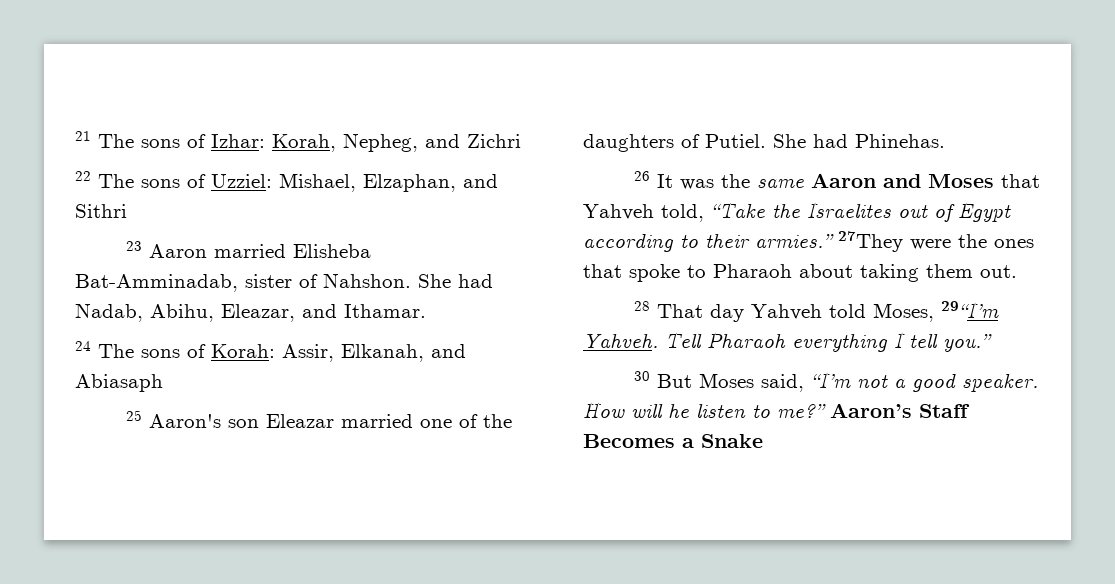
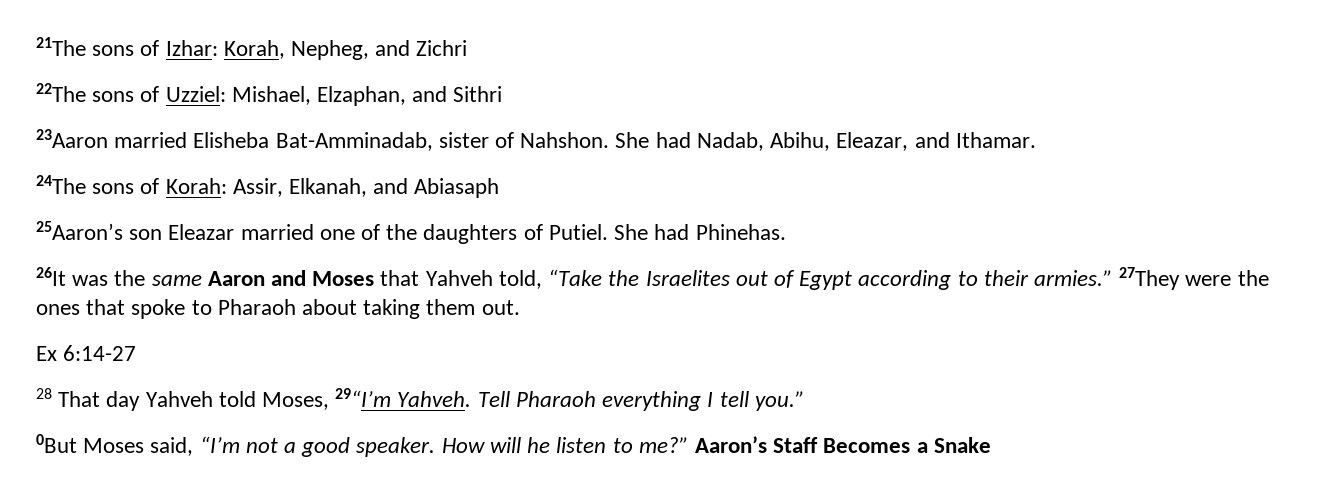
[75,131,134,148] 21 The -> [36,37,86,56] 21The
[75,171,134,188] 22 The -> [36,83,86,102] 22The
[125,241,207,258] 23 Aaron -> [36,129,108,148] 23Aaron
[75,341,134,358] 24 The -> [36,175,86,194] 24The
[125,410,221,428] 25 Aaron's -> [36,221,123,240] 25Aaron’s
[633,171,673,188] 26 It -> [36,267,66,286] 26It
(1017, 271) none -> [36,345,137,361] // Ex 6:14-27
[633,371,692,388] 30 But -> [36,434,77,453] 0But

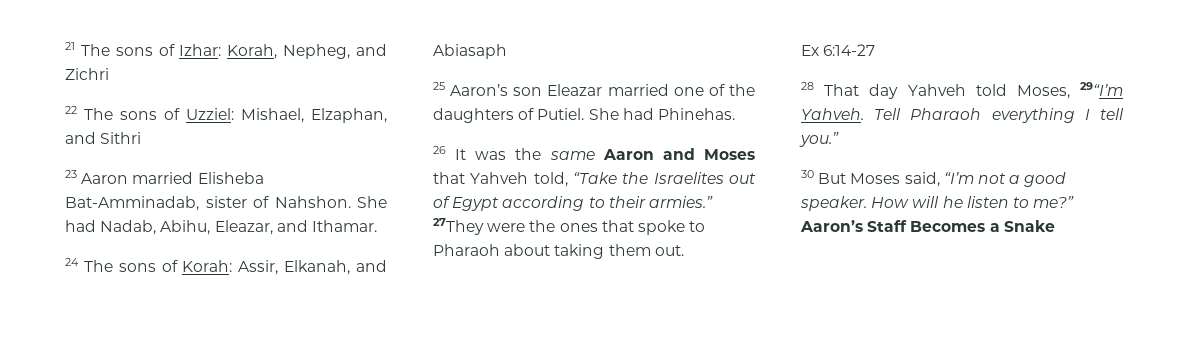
[36,37,86,56] 21The -> [65,42,110,56] 21 The
[36,83,86,102] 22The -> [65,106,113,120] 22 The
[36,129,108,148] 23Aaron -> [65,170,129,184] 23 Aaron
[36,175,86,194] 24The -> [65,258,113,272] 24 The
[36,221,123,240] 25Aaron’s -> [433,82,509,96] 25 Aaron’s
[36,267,66,286] 26It -> [433,146,467,160] 26 It
[36,434,77,453] 0But -> [801,170,847,184] 30 But

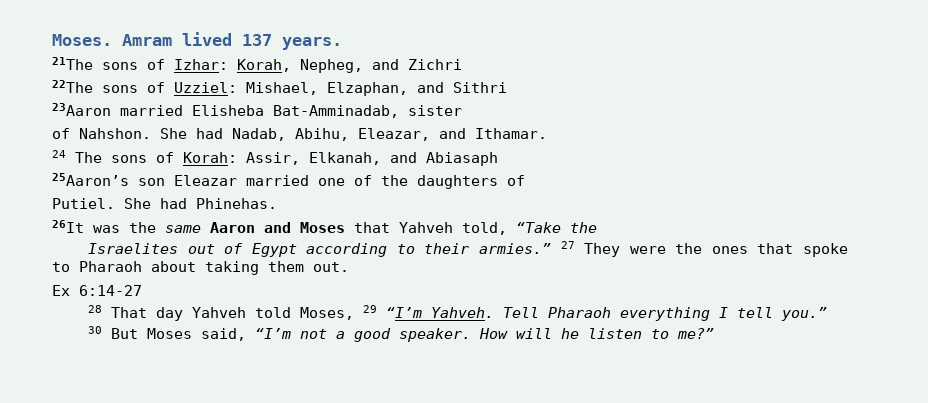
[65,42,110,56] 21 The -> [52,32,342,50] [52,57,93,70] Moses. Amram lived 137 years. // 21The
[65,106,113,120] 22 The -> [52,80,93,93] 22The
[65,170,129,184] 23 Aaron -> [52,103,111,116] 23Aaron
(247, 202) none -> (462, 110) //
[433,82,509,96] 25 Aaron’s -> [52,173,129,186] 25Aaron’s
(535, 114) none -> (525, 180) //
[433,146,467,160] 26 It -> [52,220,84,233] 26It
(649, 178) none -> (597, 227) //
[433,218,484,235] 27They -> [560,241,621,257] 27 They
[1080,82,1123,96] 29“I’m -> [362,305,422,318] 29 “I’m
[800,220,1055,232] Aaron’s Staff Becomes a Snake -> (714, 333) none

